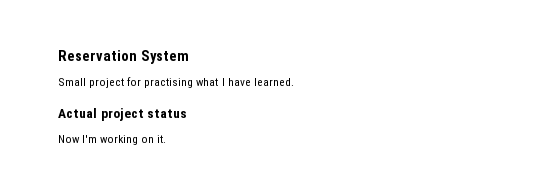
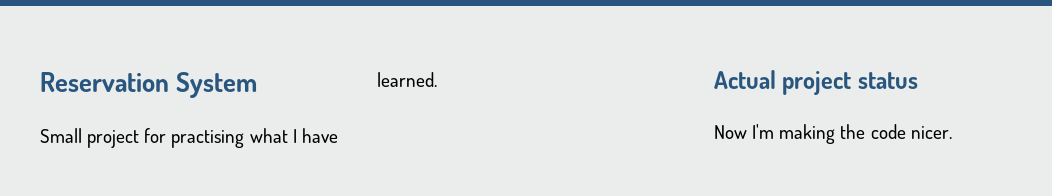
[100,135,167,145] working on it. -> [779,124,952,144] making the code nicer.

